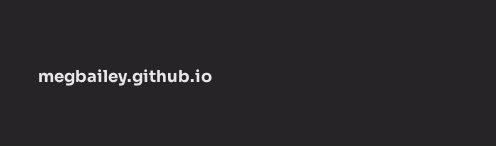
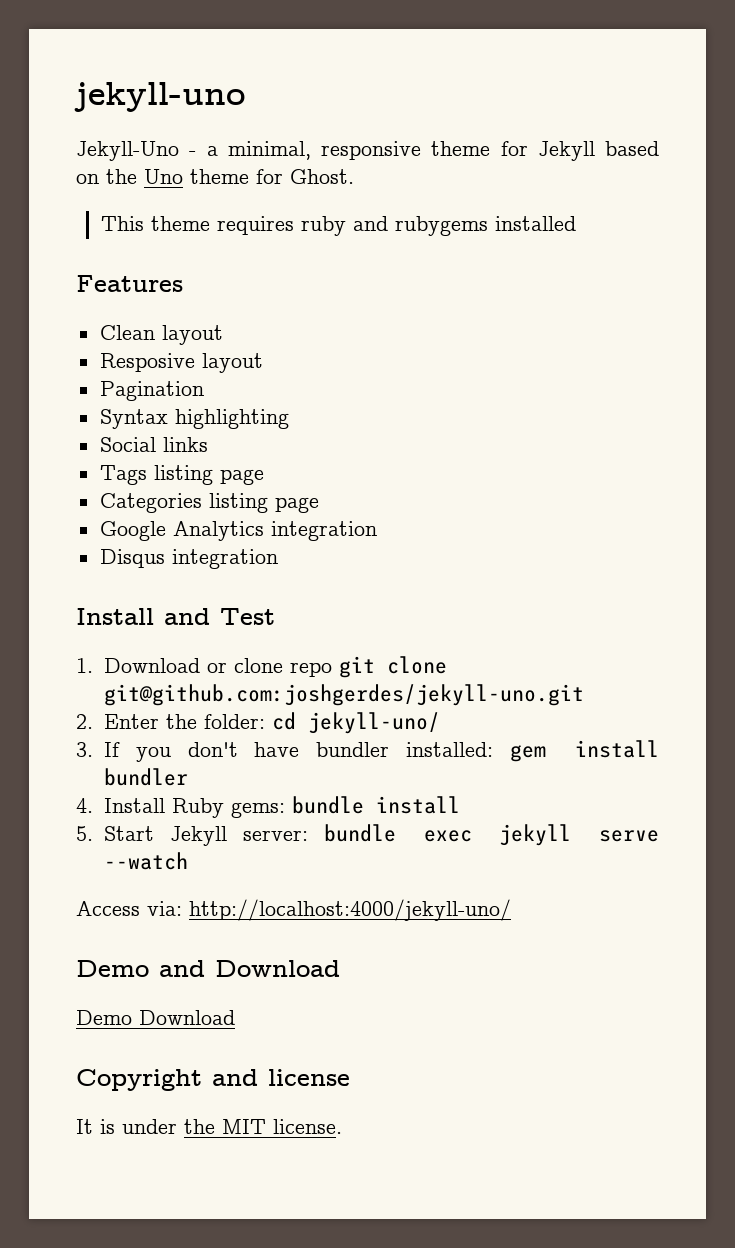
[38,69,212,86] megbailey.github.io -> [74,82,246,112] [76,141,659,161] [76,169,354,184] [101,216,577,236] [76,275,183,292] [99,325,223,345] [99,353,263,373] [99,381,204,401] [99,409,289,429] [99,437,208,452] [99,465,264,485] [99,493,319,513] [99,521,377,541] [99,549,278,569] [76,608,275,625] [76,656,447,678] [103,684,584,706] [76,712,440,734] [76,740,659,762] [103,768,188,786] [76,796,460,818] [76,824,659,846] [103,852,188,870] [76,899,511,921] [76,960,340,977] [76,1010,235,1025] [76,1069,350,1091] [76,1119,342,1134] jekyll-uno // Jekyll-Uno - a minimal, responsive theme for Jekyll based on the Uno theme for Ghost. // This theme requires ruby and rubygems installed // Features // Clean layout // Resposive layout // Pagination // Syntax highlighting // Social links // Tags listing page // Categories listing page // Google Analytics integration // Disqus integration // Install and Test // 1. Download or clone repo git clone git@github.com:joshgerdes/jekyll-uno.git // 2. Enter the folder: cd jekyll-uno/ // 3. If you don't have bundler installed: gem install bundler // 4. Install Ruby gems: bundle install // 5. Start Jekyll server: bundle exec jekyll serve --watch // Access via: http://localhost:4000/jekyll-uno/ // Demo and Download // Demo Download // Copyright and license // It is under the MIT license.

